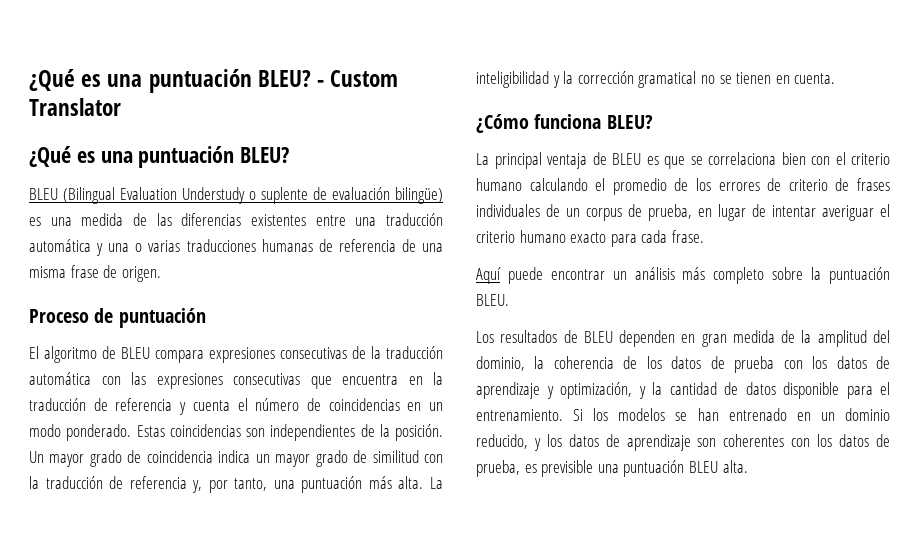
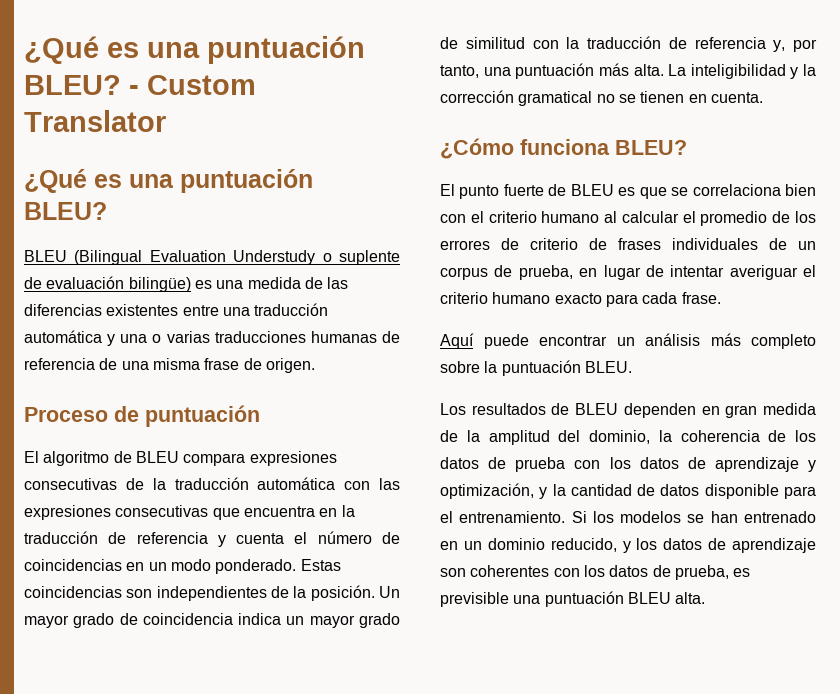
[476,152,587,169] La principal ventaja -> [440,184,544,199] El punto fuerte
[529,178,588,191] calculando -> [604,211,679,223] al calcular

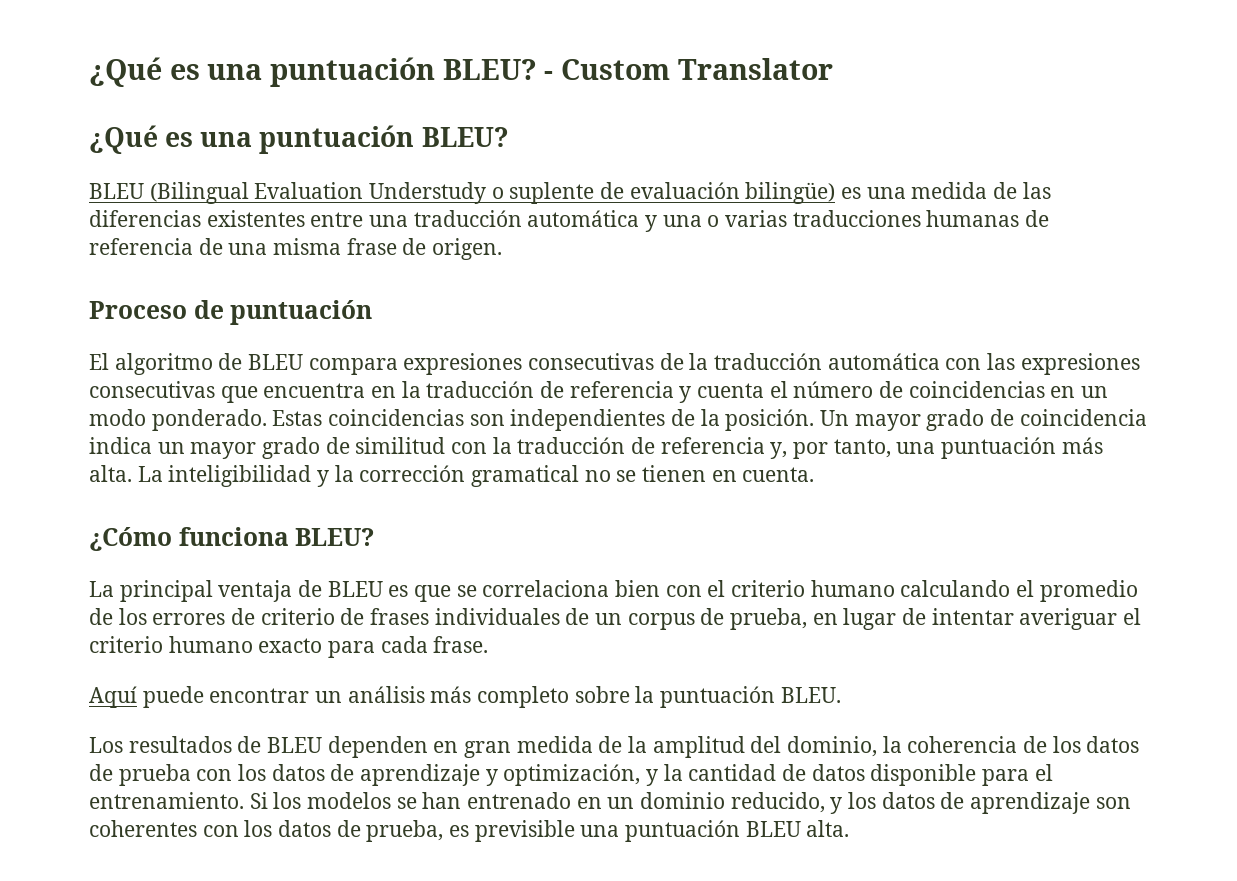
[440,184,544,199] El punto fuerte -> [89,580,293,602] La principal ventaja
[604,211,679,223] al calcular -> [900,580,1011,597] calculando

